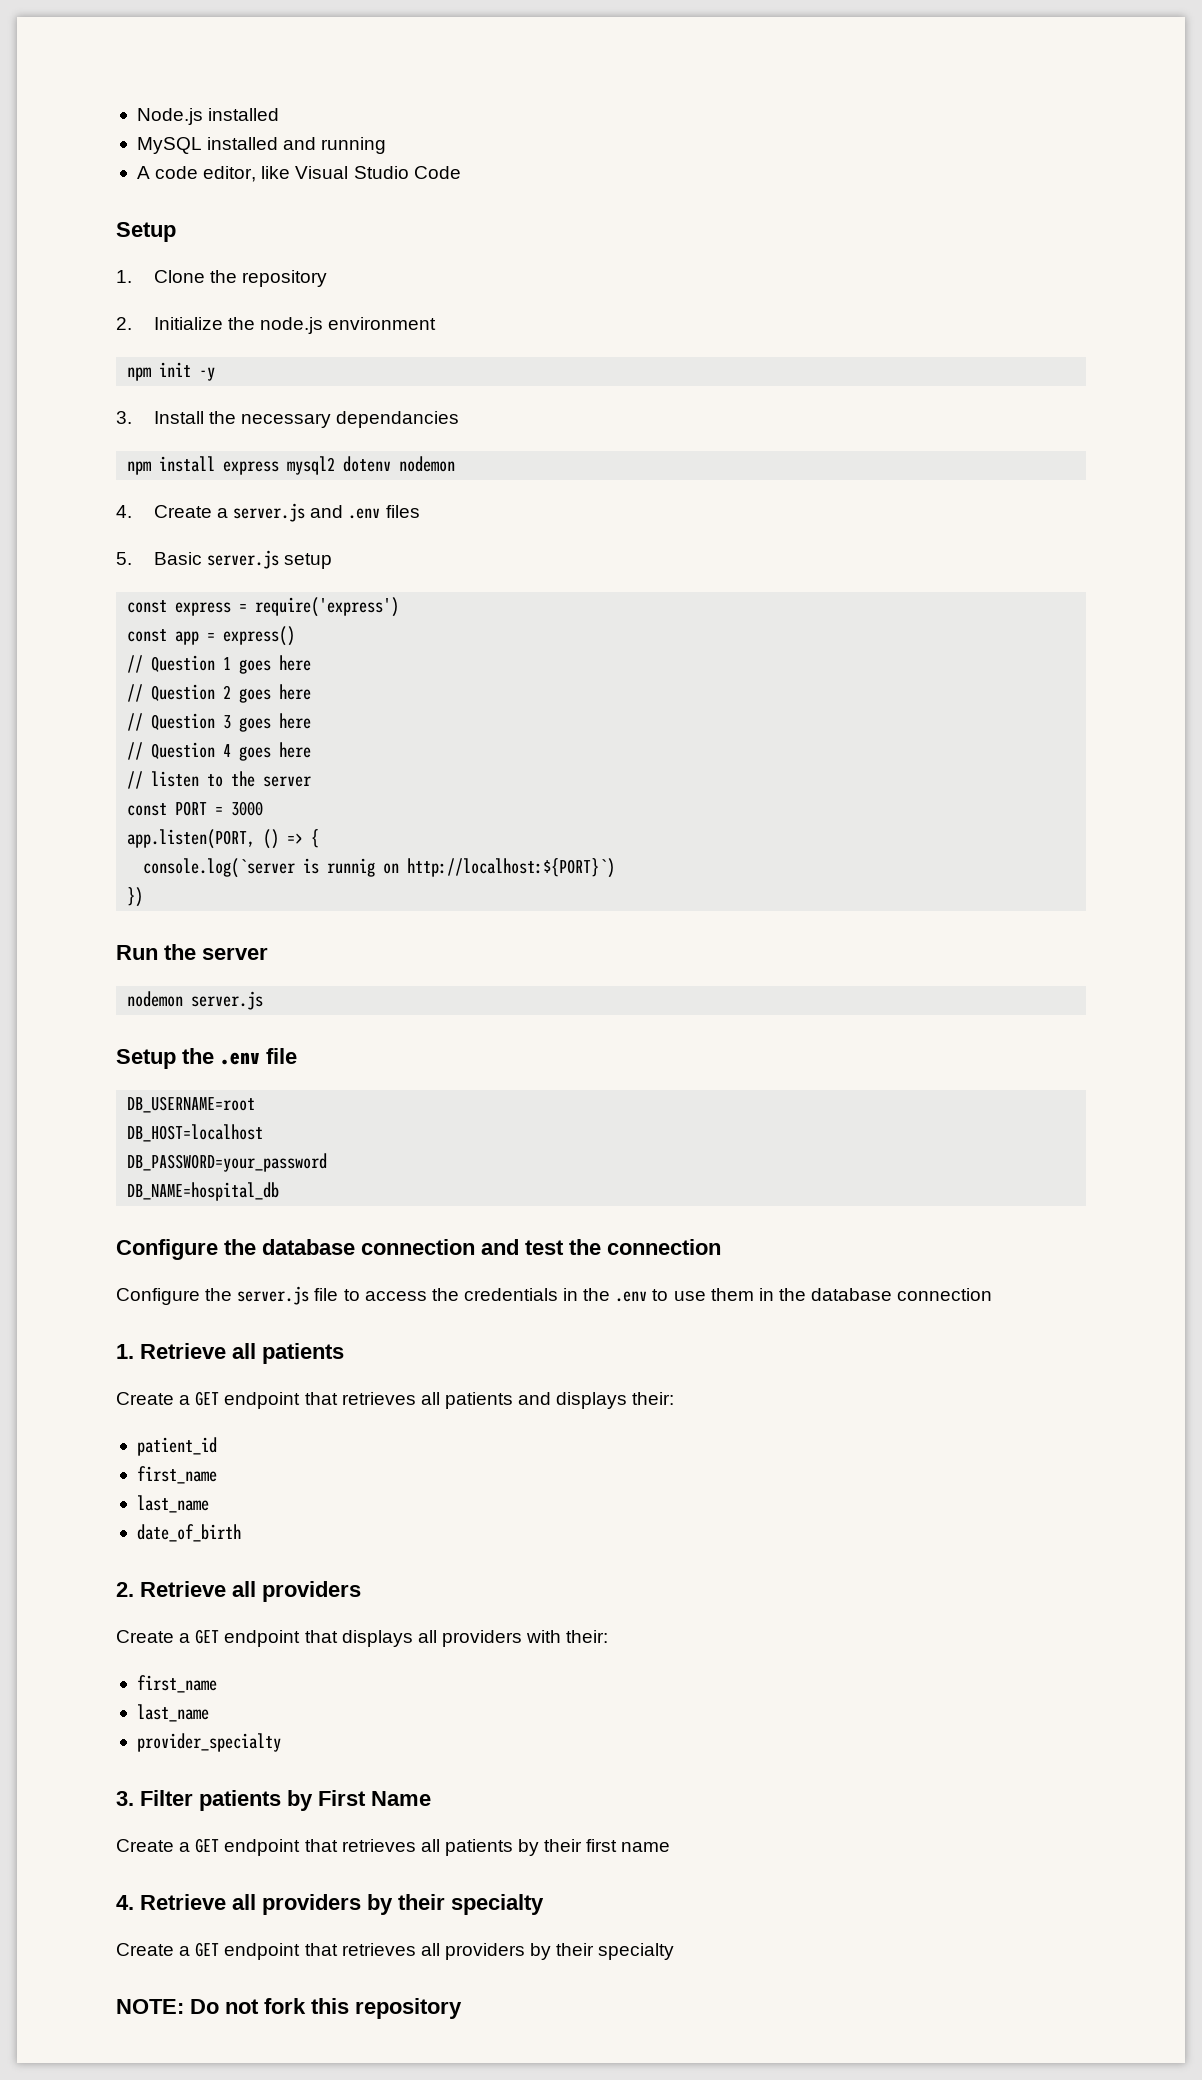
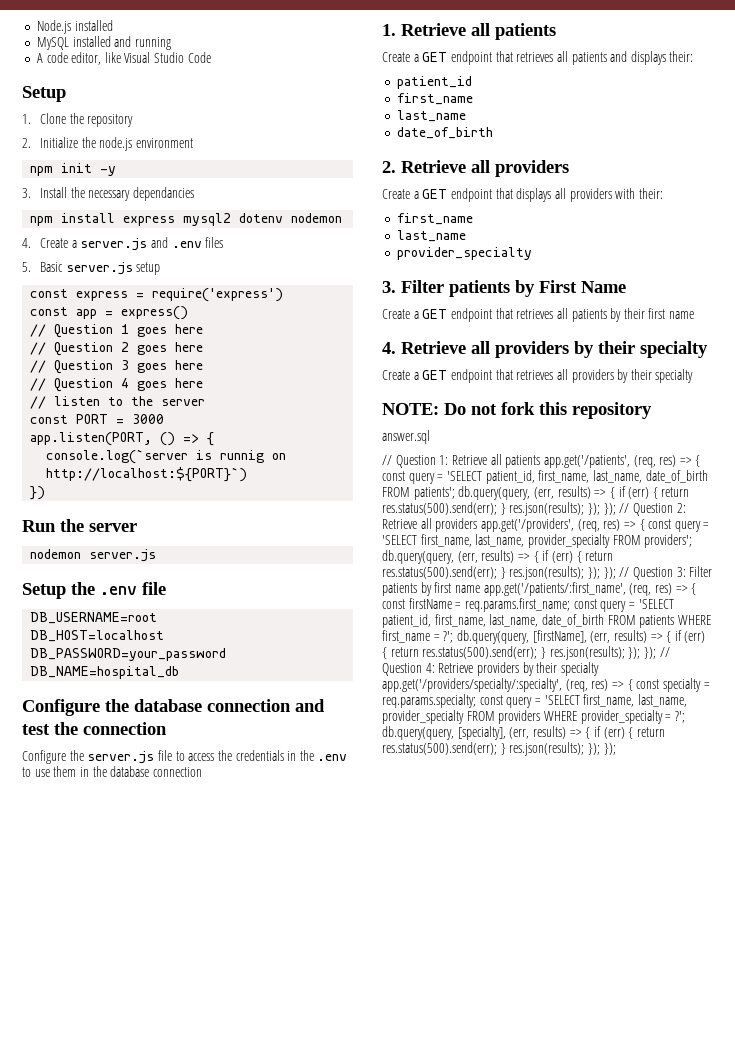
(462, 2008) none -> [382,430,430,444] [382,454,701,468] [382,470,708,484] [382,486,690,500] [382,502,686,516] [382,518,710,532] [382,534,693,548] [382,550,614,564] [382,566,713,580] [382,582,697,596] [382,598,674,612] [382,614,711,628] [382,630,706,644] [382,646,670,660] [382,662,599,676] [382,678,710,692] [382,694,687,708] [382,710,685,724] [382,726,665,740] [382,742,616,756] // answer.sql // // Question 1: Retrieve all patients app.get('/patients', (req, res) => { const query = 'SELECT patient_id, first_name, last_name, date_of_birth FROM patients'; db.query(query, (err, results) => { if (err) { return res.status(500).send(err); } res.json(results); }); }); // Question 2: Retrieve all providers app.get('/providers', (req, res) => { const query = 'SELECT first_name, last_name, provider_specialty FROM providers'; db.query(query, (err, results) => { if (err) { return res.status(500).send(err); } res.json(results); }); }); // Question 3: Filter patients by first name app.get('/patients/:first_name', (req, res) => { const firstName = req.params.first_name; const query = 'SELECT patient_id, first_name, last_name, date_of_birth FROM patients WHERE first_name = ?'; db.query(query, [firstName], (err, results) => { if (err) { return res.status(500).send(err); } res.json(results); }); }); // Question 4: Retrieve providers by their specialty app.get('/providers/specialty/:specialty', (req, res) => { const specialty = req.params.specialty; const query = 'SELECT first_name, last_name, provider_specialty FROM providers WHERE provider_specialty = ?'; db.query(query, [specialty], (err, results) => { if (err) { return res.status(500).send(err); } res.json(results); }); });

